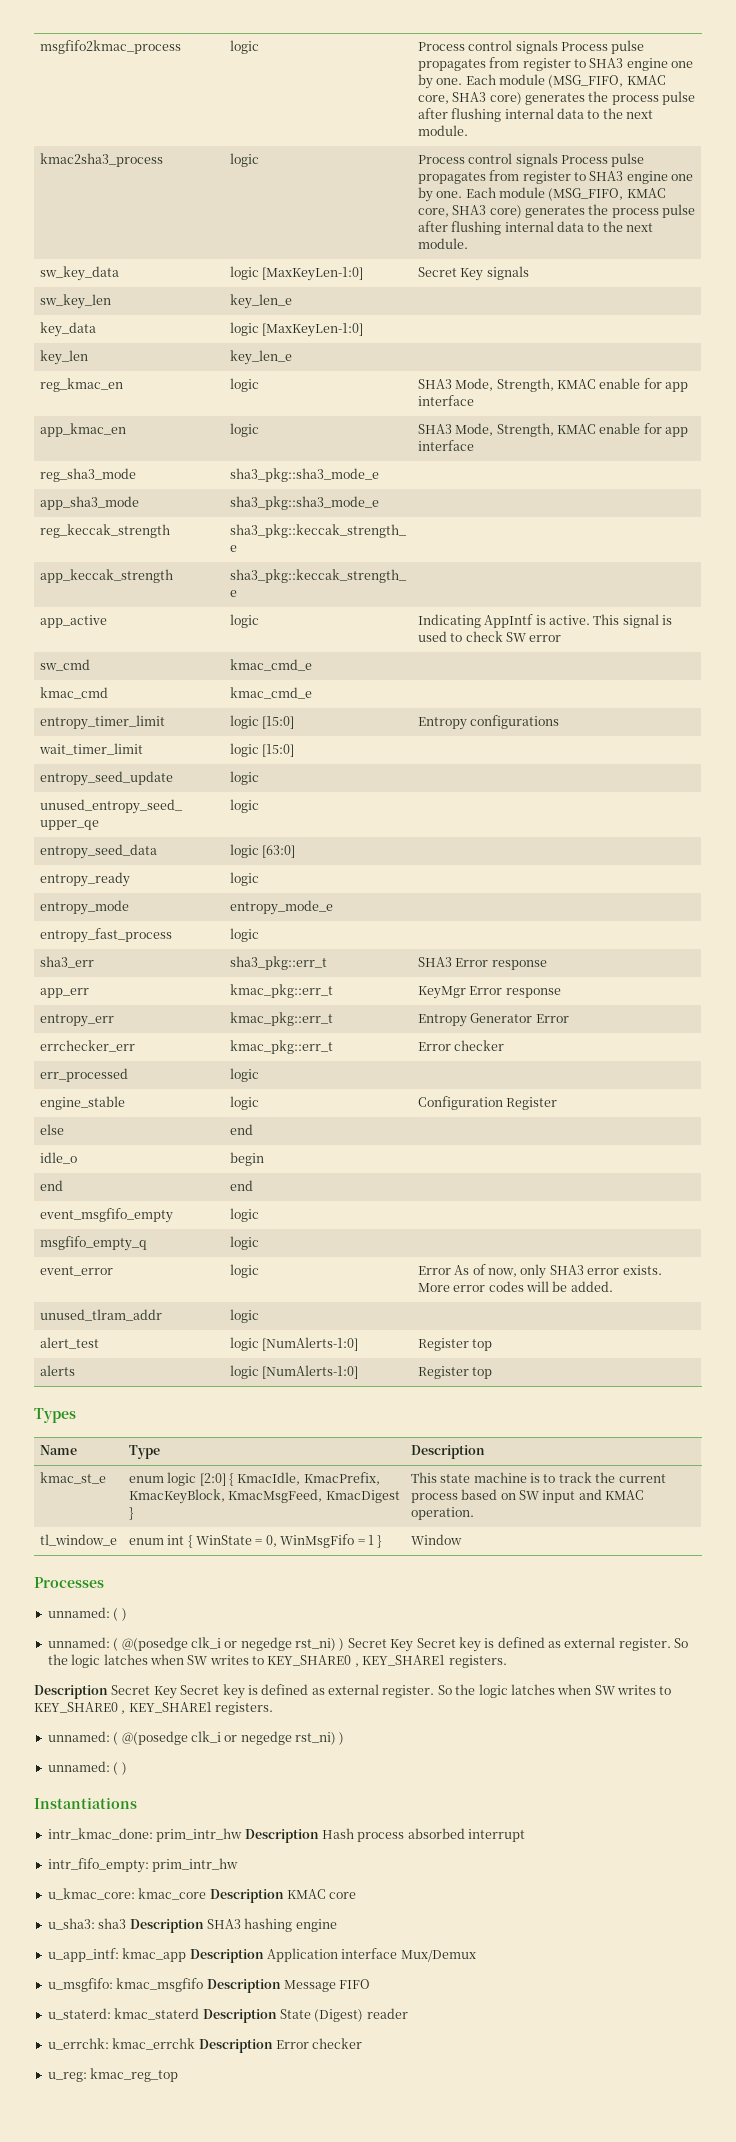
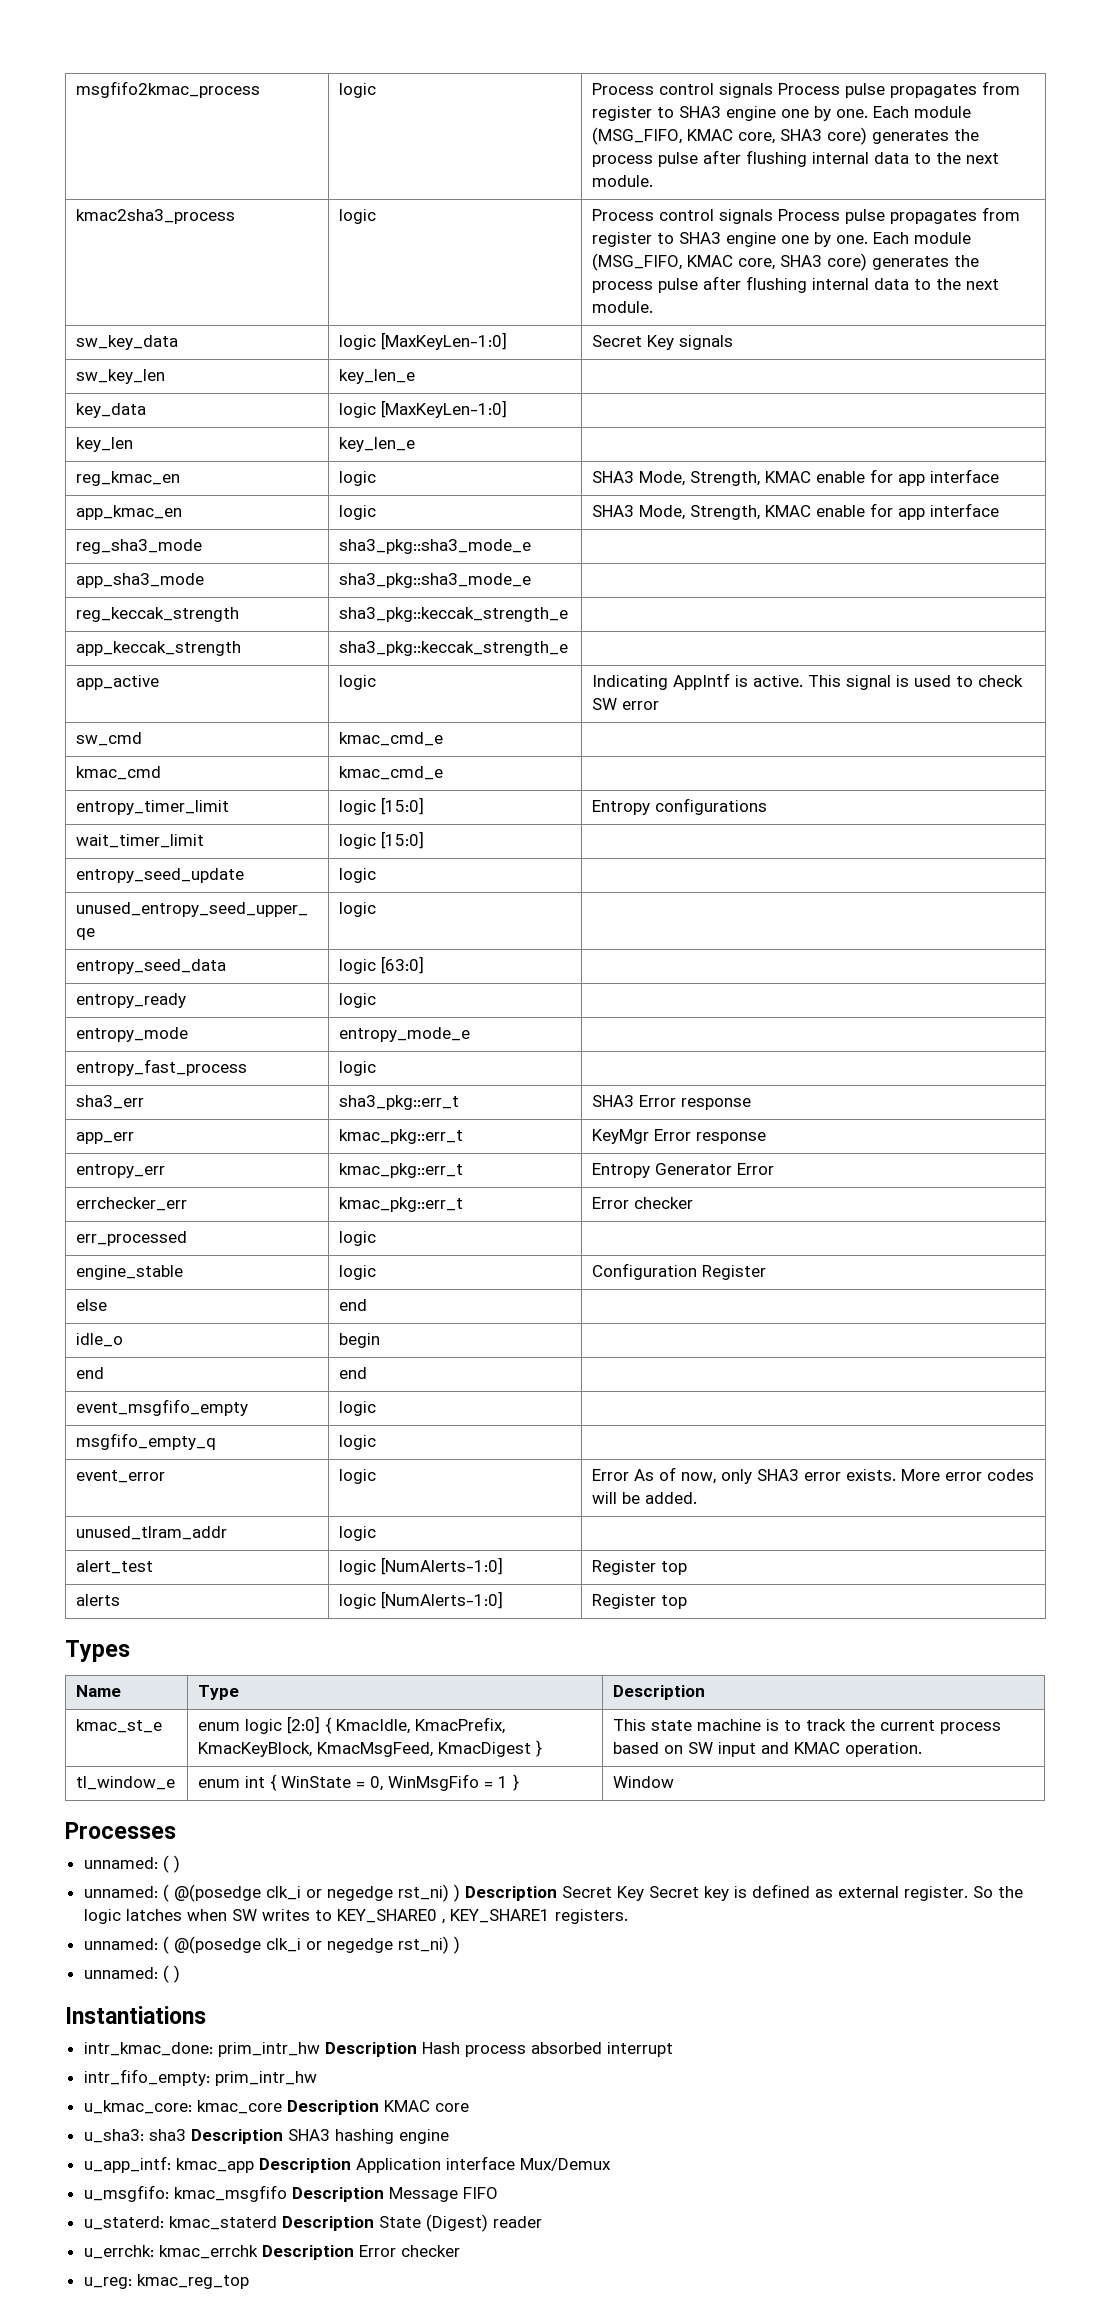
[347,1637,689,1652] [47,1654,507,1668] Secret Key Secret key is defined as external register. So the logic latches when SW writes to KEY_SHARE0 , KEY_SHARE1 registers. // -> (460, 1893) none

